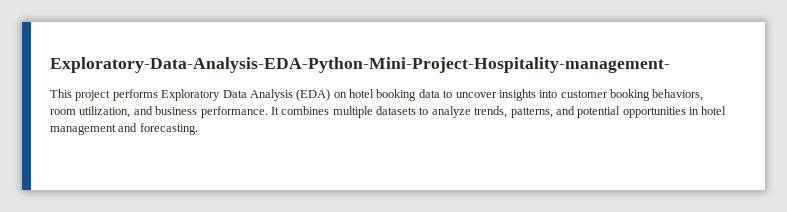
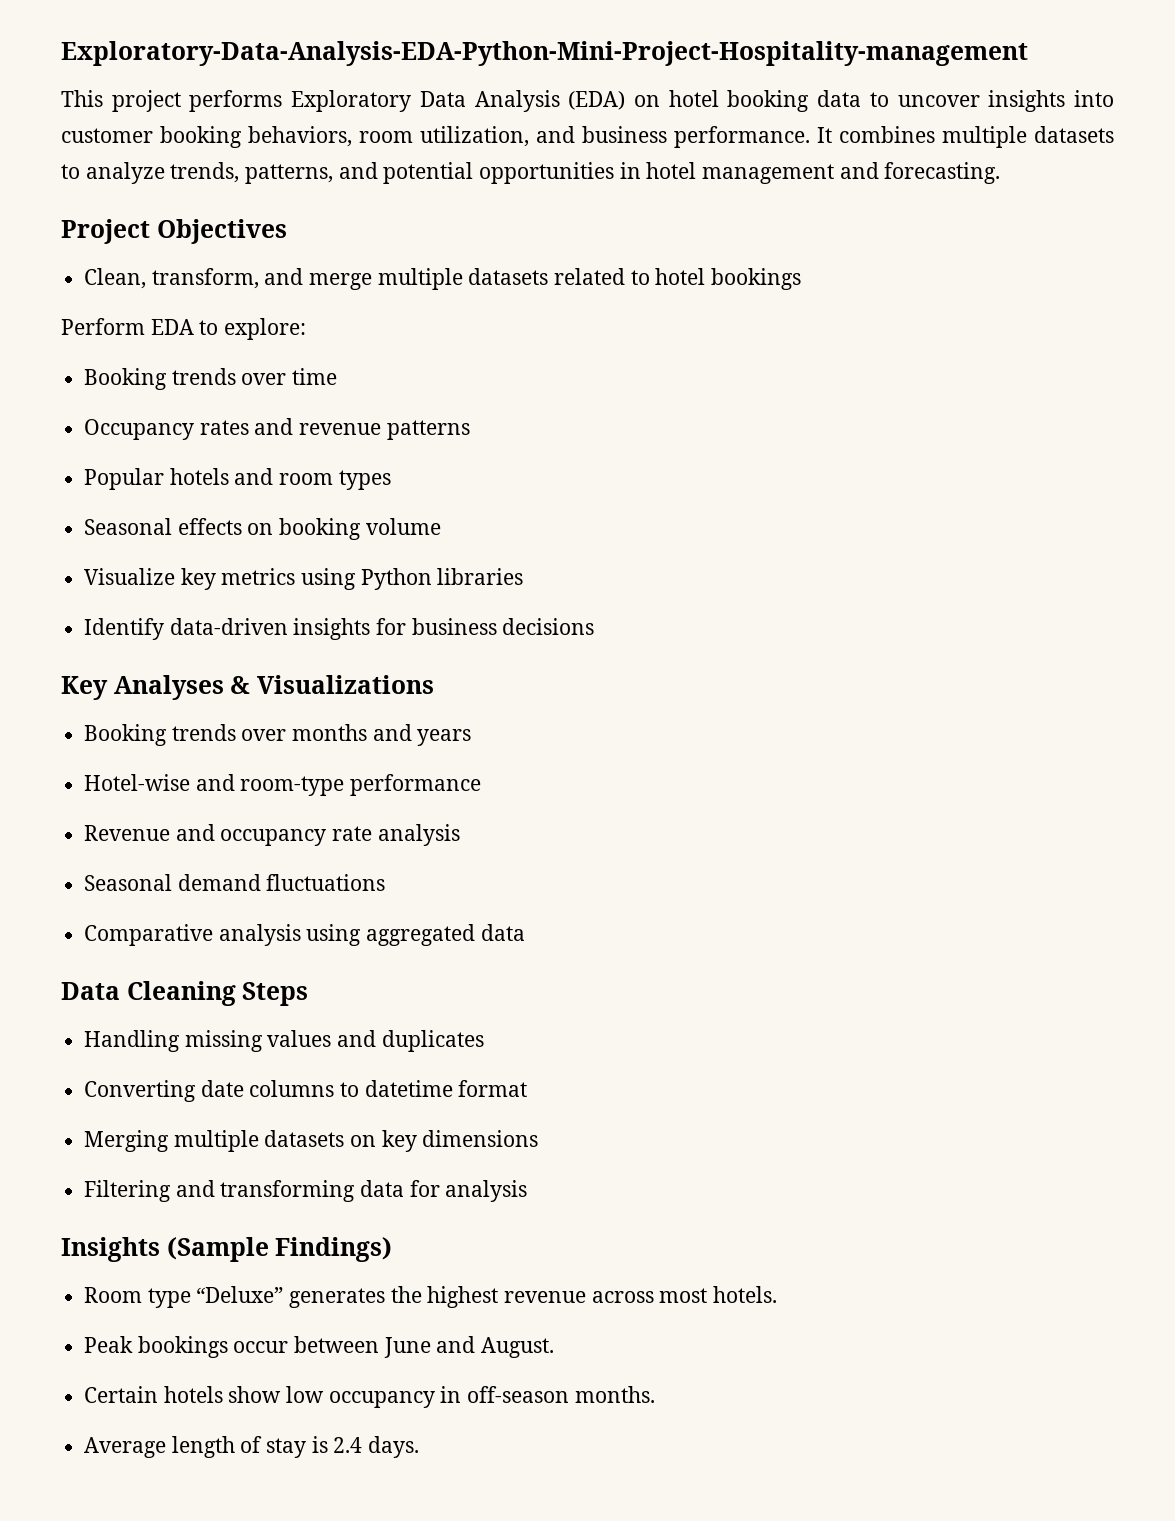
[50,57,670,73] Exploratory-Data-Analysis-EDA-Python-Mini-Project-Hospitality-management- -> [61,41,1028,66] Exploratory-Data-Analysis-EDA-Python-Mini-Project-Hospitality-management
(198, 129) none -> [61,219,287,244] [84,268,802,290] [61,318,307,340] [84,368,338,390] [84,418,470,440] [84,468,391,490] [84,518,441,540] [84,568,524,590] [84,618,595,640] [61,675,434,700] [84,724,472,746] [84,774,482,796] [84,824,460,846] [84,874,386,891] [84,924,525,946] [61,981,309,1006] [84,1030,484,1052] [84,1080,528,1102] [84,1130,539,1152] [84,1180,528,1202] [61,1237,393,1262] [84,1286,778,1308] [84,1336,555,1358] [84,1386,655,1408] [84,1436,420,1458] // Project Objectives // Clean, transform, and merge multiple datasets related to hotel bookings // Perform EDA to explore: // Booking trends over time // Occupancy rates and revenue patterns // Popular hotels and room types // Seasonal effects on booking volume // Visualize key metrics using Python libraries // Identify data-driven insights for business decisions // Key Analyses & Visualizations // Booking trends over months and years // Hotel-wise and room-type performance // Revenue and occupancy rate analysis // Seasonal demand fluctuations // Comparative analysis using aggregated data // Data Cleaning Steps // Handling missing values and duplicates // Converting date columns to datetime format // Merging multiple datasets on key dimensions // Filtering and transforming data for analysis // Insights (Sample Findings) // Room type “Deluxe” generates the highest revenue across most hotels. // Peak bookings occur between June and August. // Certain hotels show low occupancy in off-season months. // Average length of stay is 2.4 days.

